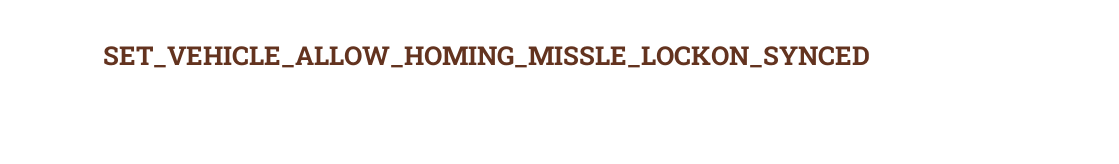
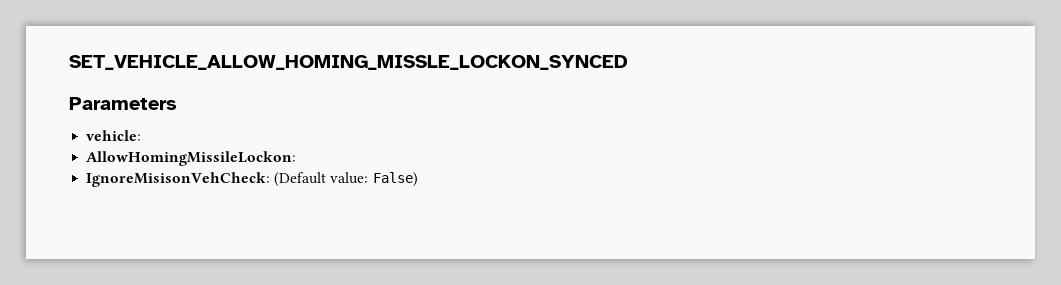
(870, 57) none -> [69,97,177,110] [86,130,142,141] [86,151,297,166] [86,172,418,187] // Parameters // vehicle: // AllowHomingMissileLockon: // IgnoreMisisonVehCheck: (Default value: False)

